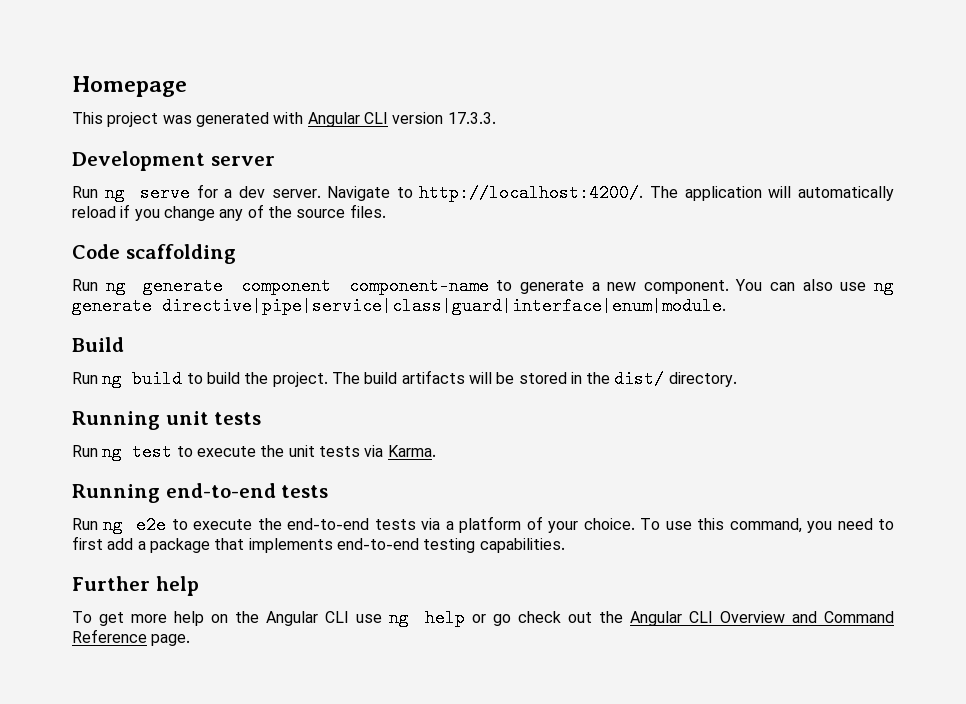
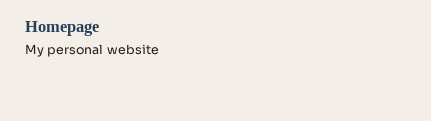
[72,112,496,127] [72,151,275,171] [72,184,895,202] [72,204,386,221] [72,244,236,264] [72,277,895,295] [72,297,726,315] [72,337,124,352] [72,370,737,388] [72,411,262,430] [72,443,436,461] [72,483,329,503] [72,516,894,534] [72,536,565,553] [72,576,199,596] [72,609,895,627] [72,629,191,646] This project was generated with Angular CLI version 17.3.3. // Development server // Run ng serve for a dev server. Navigate to http://localhost:4200/. The application will automatically reload if you change any of the source files. // Code scaffolding // Run ng generate component component-name to generate a new component. You can also use ng generate directive|pipe|service|class|guard|interface|enum|module. // Build // Run ng build to build the project. The build artifacts will be stored in the dist/ directory. // Running unit tests // Run ng test to execute the unit tests via Karma. // Running end-to-end tests // Run ng e2e to execute the end-to-end tests via a platform of your choice. To use this command, you need to first add a package that implements end-to-end testing capabilities. // Further help // To get more help on the Angular CLI use ng help or go check out the Angular CLI Overview and Command Reference page. -> [25,44,159,57] My personal website

